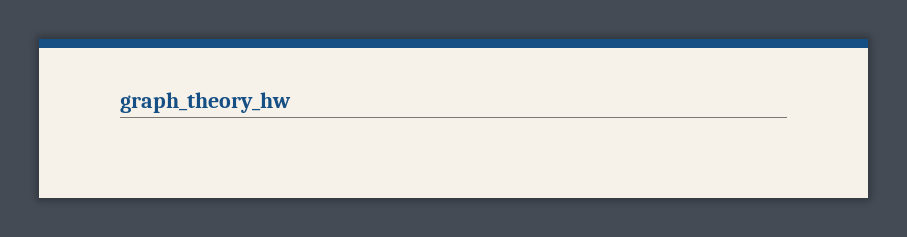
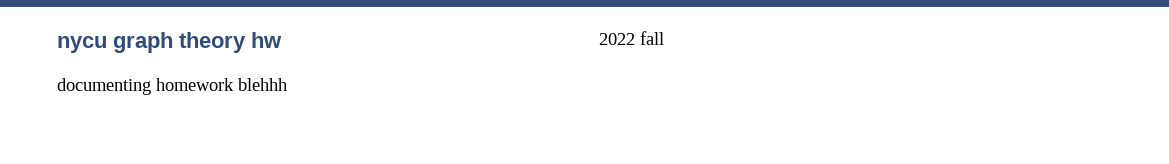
[120,92,291,113] graph_theory_hw -> [57,32,282,53] [57,78,287,95] [599,31,664,45] nycu graph theory hw // documenting homework blehhh // 2022 fall

